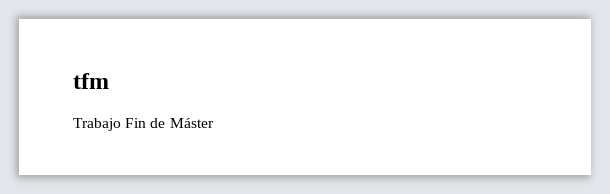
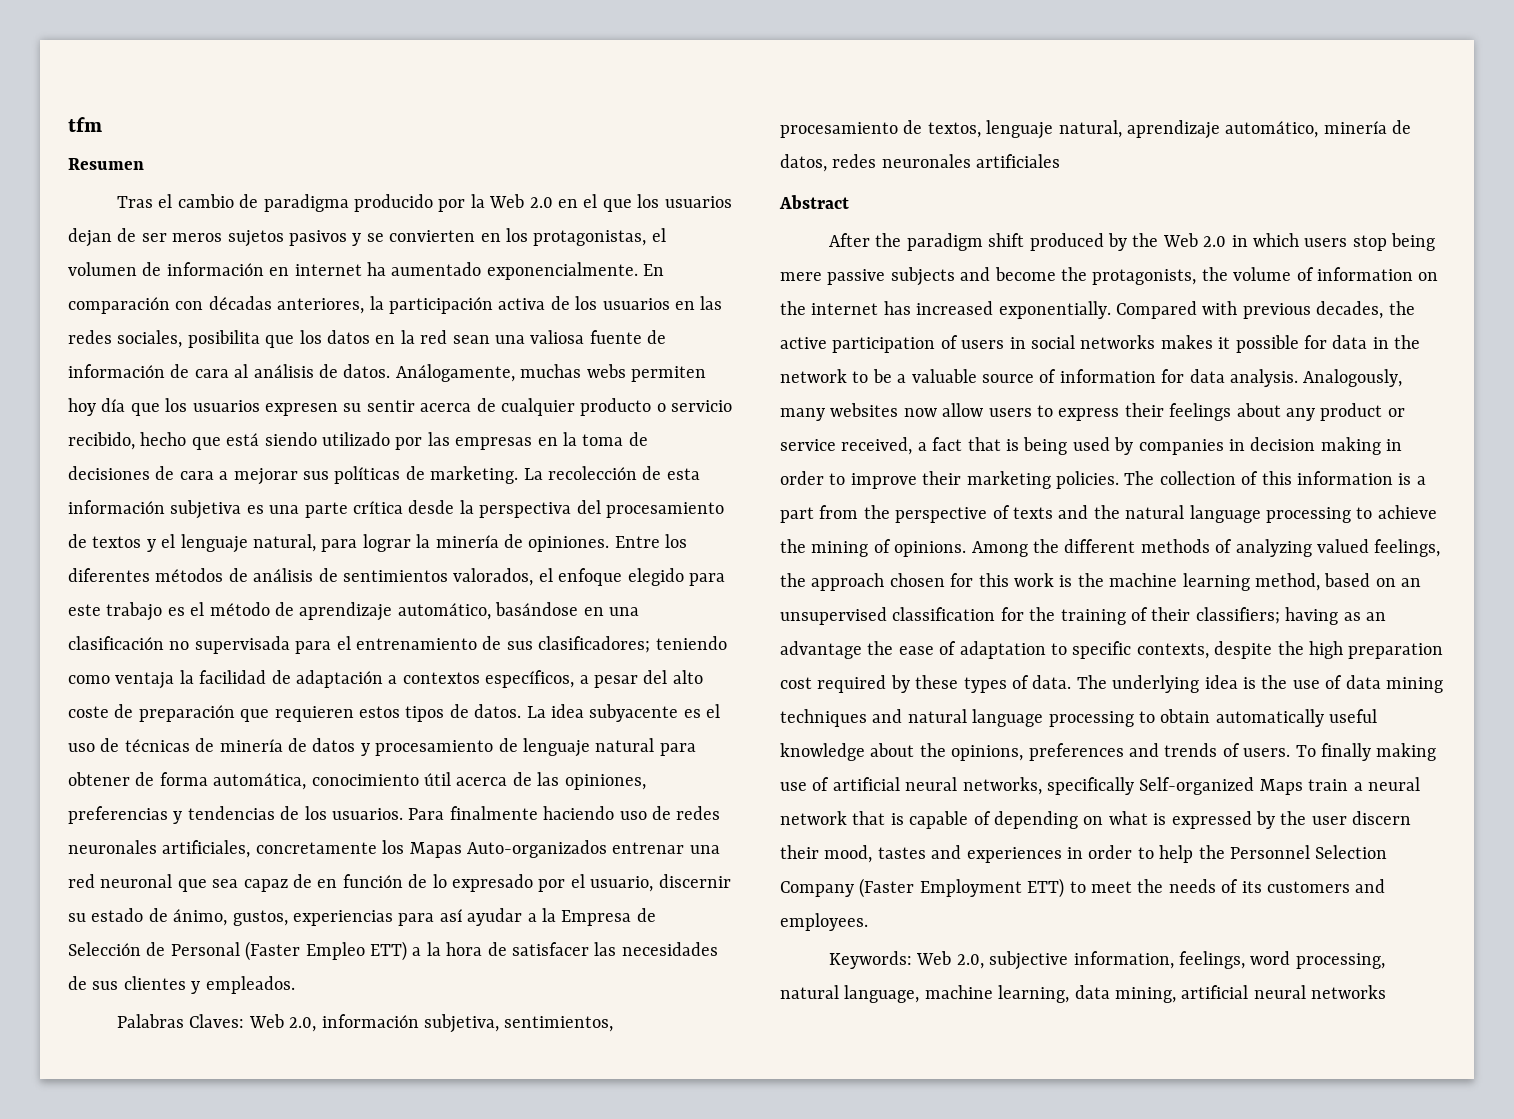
[73,118,214,131] Trabajo Fin de Máster -> [68,158,144,170] [116,194,732,212] [68,228,666,247] [68,262,665,280] [68,296,723,314] [68,330,667,348] [68,364,706,382] [68,398,733,416] [68,432,648,450] [68,466,700,485] [68,500,724,519] [68,534,688,553] [68,568,725,586] [68,602,639,621] [68,636,727,654] [68,670,703,689] [68,704,721,722] [68,738,696,757] [68,772,646,790] [68,806,721,824] [68,840,720,858] [68,874,731,892] [68,908,656,926] [68,941,718,961] [68,976,295,994] [116,1014,614,1033] [780,120,1412,139] [780,154,1061,172] [779,195,849,209] [828,233,1436,251] [780,267,1439,286] [780,301,1415,319] [780,335,1421,353] [780,369,1403,387] [780,403,1405,421] [780,437,1403,455] [780,471,1426,489] [780,505,1437,523] [780,539,1441,557] [780,573,1422,591] [780,607,1386,625] [780,641,1444,659] [780,675,1443,693] [780,709,1378,727] [780,743,1437,761] [780,777,1420,795] [780,811,1412,829] [780,845,1388,863] [780,878,1386,898] [780,913,868,931] [828,951,1385,970] [780,985,1387,1003] Resumen // Tras el cambio de paradigma producido por la Web 2.0 en el que los usuarios dejan de ser meros sujetos pasivos y se convierten en los protagonistas, el volumen de información en internet ha aumentado exponencialmente. En comparación con décadas anteriores, la participación activa de los usuarios en las redes sociales, posibilita que los datos en la red sean una valiosa fuente de información de cara al análisis de datos. Análogamente, muchas webs permiten hoy día que los usuarios expresen su sentir acerca de cualquier producto o servicio recibido, hecho que está siendo utilizado por las empresas en la toma de decisiones de cara a mejorar sus políticas de marketing. La recolección de esta información subjetiva es una parte crítica desde la perspectiva del procesamiento de textos y el lenguaje natural, para lograr la minería de opiniones. Entre los diferentes métodos de análisis de sentimientos valorados, el enfoque elegido para este trabajo es el método de aprendizaje automático, basándose en una clasificación no supervisada para el entrenamiento de sus clasificadores; teniendo como ventaja la facilidad de adaptación a contextos específicos, a pesar del alto coste de preparación que requieren estos tipos de datos. La idea subyacente es el uso de técnicas de minería de datos y procesamiento de lenguaje natural para obtener de forma automática, conocimiento útil acerca de las opiniones, preferencias y tendencias de los usuarios. Para finalmente haciendo uso de redes neuronales artificiales, concretamente los Mapas Auto-organizados entrenar una red neuronal que sea capaz de en función de lo expresado por el usuario, discernir su estado de ánimo, gustos, experiencias para así ayudar a la Empresa de Selección de Personal (Faster Empleo ETT) a la hora de satisfacer las necesidades de sus clientes y empleados. // Palabras Claves: Web 2.0, información subjetiva, sentimientos, procesamiento de textos, lenguaje natural, aprendizaje automático, minería de datos, redes neuronales artificiales // Abstract // After the paradigm shift produced by the Web 2.0 in which users stop being mere passive subjects and become the protagonists, the volume of information on the internet has increased exponentially. Compared with previous decades, the active participation of users in social networks makes it possible for data in the network to be a valuable source of information for data analysis. Analogously, many websites now allow users to express their feelings about any product or service received, a fact that is being used by companies in decision making in order to improve their marketing policies. The collection of this information is a part from the perspective of texts and the natural language processing to achieve the mining of opinions. Among the different methods of analyzing valued feelings, the approach chosen for this work is the machine learning method, based on an unsupervised classification for the training of their classifiers; having as an advantage the ease of adaptation to specific contexts, despite the high preparation cost required by these types of data. The underlying idea is the use of data mining techniques and natural language processing to obtain automatically useful knowledge about the opinions, preferences and trends of users. To finally making use of artificial neural networks, specifically Self-organized Maps train a neural network that is capable of depending on what is expressed by the user discern their mood, tastes and experiences in order to help the Personnel Selection Company (Faster Employment ETT) to meet the needs of its customers and employees. // Keywords: Web 2.0, subjective information, feelings, word processing, natural language, machine learning, data mining, artificial neural networks

